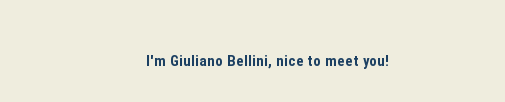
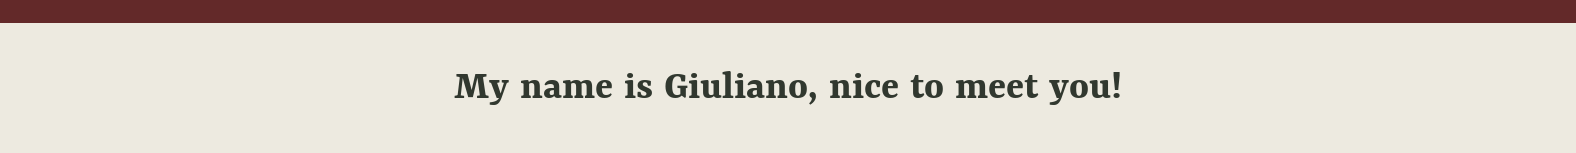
[145,55,272,69] I'm Giuliano Bellini, -> [453,71,818,105] My name is Giuliano,

